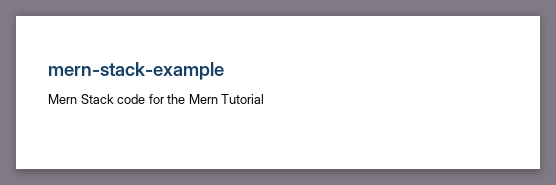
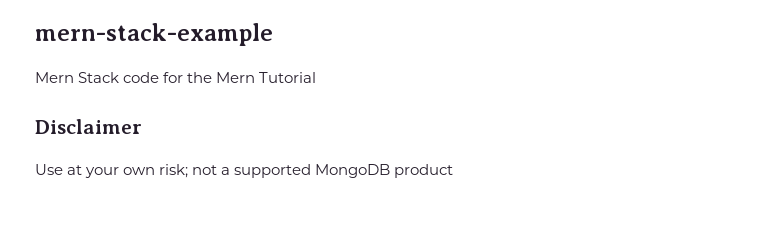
(265, 99) none -> [35,119,142,134] [35,164,454,178] // Disclaimer // Use at your own risk; not a supported MongoDB product

